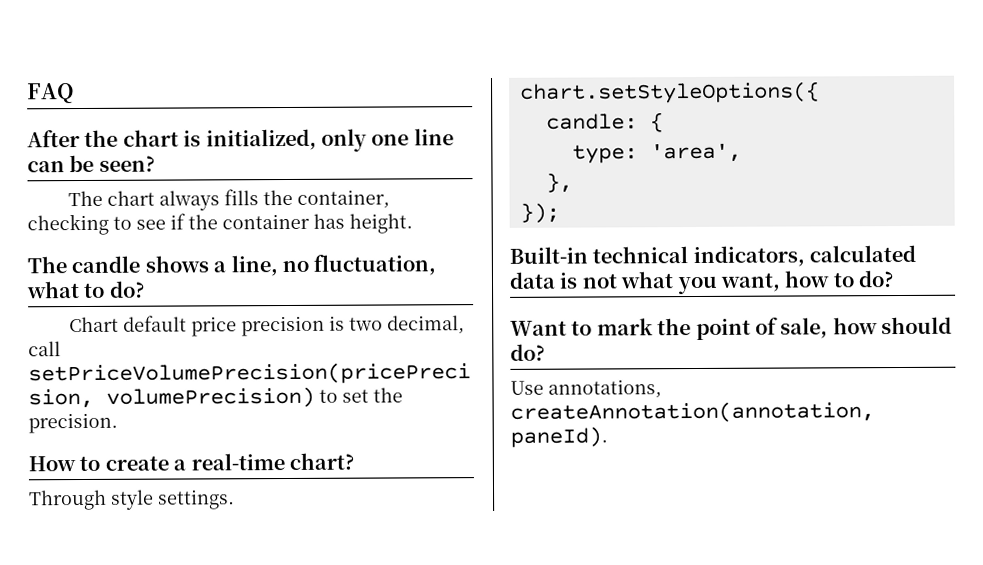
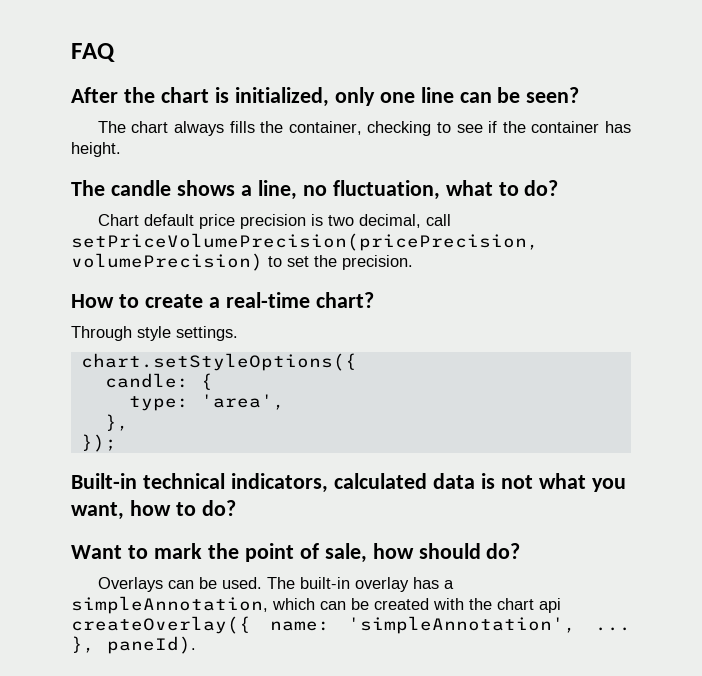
[510,379,662,399] [510,401,875,423] Use annotations, createAnnotation(annotation, -> [97,577,454,592] [71,596,561,614] [71,616,631,634] [71,636,95,653] Overlays can be used. The built-in overlay has a simpleAnnotation, which can be created with the chart api createOverlay({ name: 'simpleAnnotation', ... },

